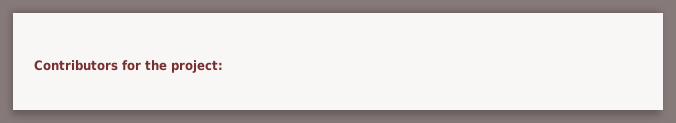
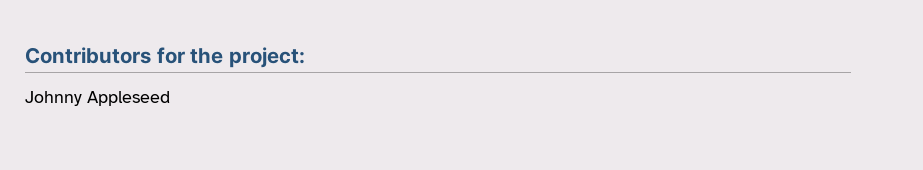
(223, 66) none -> [25,91,170,106] // Johnny Appleseed

